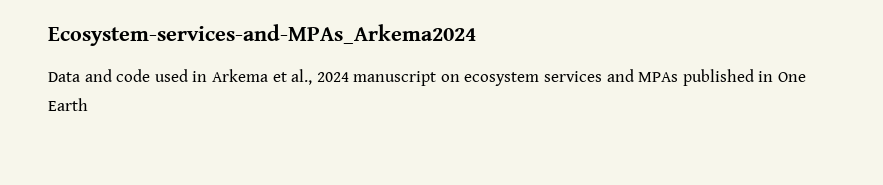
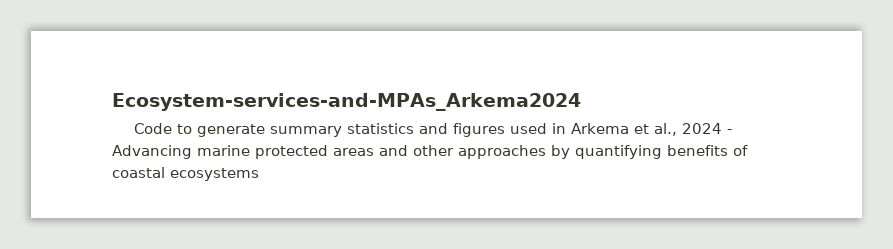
[48,69,151,82] Data and code -> [133,123,505,137] Code to generate summary statistics and figures
[353,69,807,86] [48,98,88,111] manuscript on ecosystem services and MPAs published in One Earth -> [726,129,732,134] [112,145,748,159] [112,167,259,181] - Advancing marine protected areas and other approaches by quantifying benefits of coastal ecosystems

